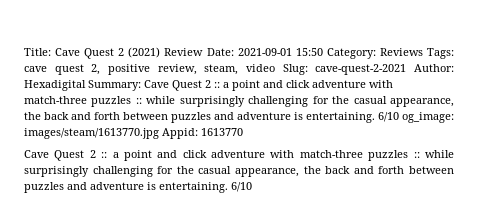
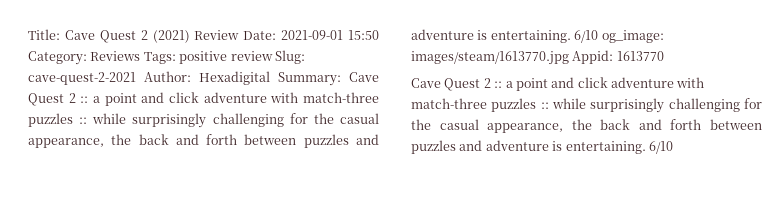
[24,64,275,75] cave quest 2, positive review, steam, video -> [179,51,273,64] positive review

